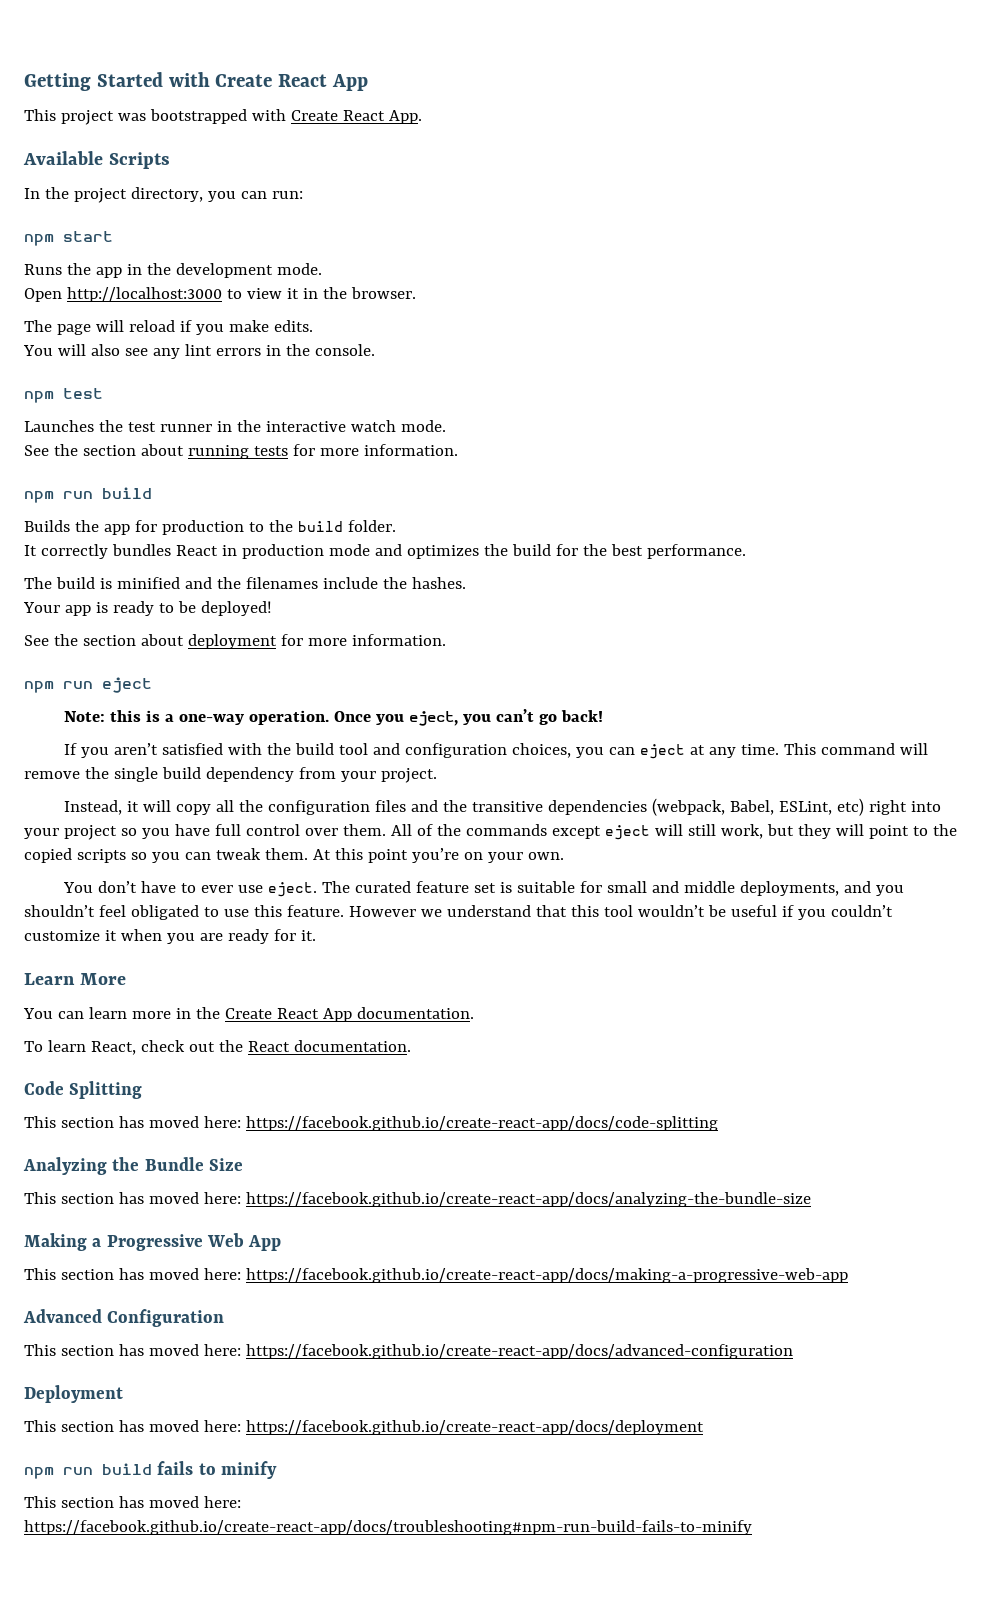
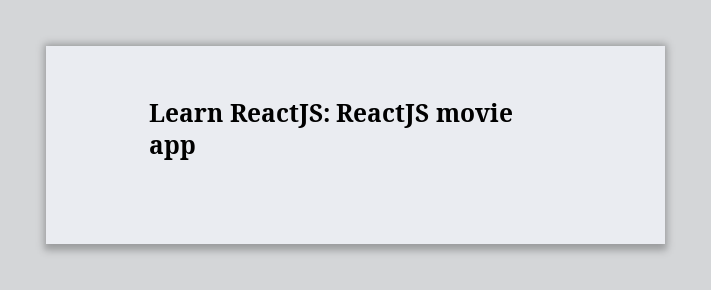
[24,72,369,91] [24,109,422,125] [23,151,170,169] [24,187,303,203] [24,231,113,246] [24,263,322,278] [24,287,416,302] [24,320,313,335] [23,344,375,359] [24,388,103,403] [24,420,446,432] [24,444,458,459] [24,487,152,503] [24,520,396,535] [24,544,746,559] [24,577,466,589] [23,601,272,616] [24,634,446,649] [24,677,152,693] [64,709,604,726] [64,743,929,759] [24,767,437,783] [64,798,942,816] [24,824,957,840] [24,848,564,863] [63,881,905,897] [24,905,893,920] [24,929,316,944] [24,973,126,985] [23,1007,474,1022] [24,1040,411,1055] [24,1081,143,1099] [24,1116,718,1131] [23,1157,243,1175] [24,1192,811,1207] [24,1233,282,1251] [24,1268,848,1283] [23,1309,225,1327] [24,1344,793,1359] [24,1385,123,1403] [24,1420,704,1435] [24,1461,277,1479] [24,1496,241,1508] [24,1520,752,1535] Getting Started with Create React App // This project was bootstrapped with Create React App. // Available Scripts // In the project directory, you can run: // npm start // Runs the app in the development mode. // Open http://localhost:3000 to view it in the browser. // The page will reload if you make edits. // You will also see any lint errors in the console. // npm test // Launches the test runner in the interactive watch mode. // See the section about running tests for more information. // npm run build // Builds the app for production to the build folder. // It correctly bundles React in production mode and optimizes the build for the best performance. // The build is minified and the filenames include the hashes. // Your app is ready to be deployed! // See the section about deployment for more information. // npm run eject // Note: this is a one-way operation. Once you eject, you can’t go back! // If you aren’t satisfied with the build tool and configuration choices, you can eject at any time. This command will remove the single build dependency from your project. // Instead, it will copy all the configuration files and the transitive dependencies (webpack, Babel, ESLint, etc) right into your project so you have full control over them. All of the commands except eject will still work, but they will point to the copied scripts so you can tweak them. At this point you’re on your own. // You don’t have to ever use eject. The curated feature set is suitable for small and middle deployments, and you shouldn’t feel obligated to use this feature. However we understand that this tool wouldn’t be useful if you couldn’t customize it when you are ready for it. // Learn More // You can learn more in the Create React App documentation. // To learn React, check out the React documentation. // Code Splitting // This section has moved here: https://facebook.github.io/create-react-app/docs/code-splitting // Analyzing the Bundle Size // This section has moved here: https://facebook.github.io/create-react-app/docs/analyzing-the-bundle-size // Making a Progressive Web App // This section has moved here: https://facebook.github.io/create-react-app/docs/making-a-progressive-web-app // Advanced Configuration // This section has moved here: https://facebook.github.io/create-react-app/docs/advanced-configuration // Deployment // This section has moved here: https://facebook.github.io/create-react-app/docs/deployment // npm run build fails to minify // This section has moved here: https://facebook.github.io/create-react-app/docs/troubleshooting#npm-run-build-fails-to-minify -> [149,103,513,128] [149,140,196,160] Learn ReactJS: ReactJS movie app

